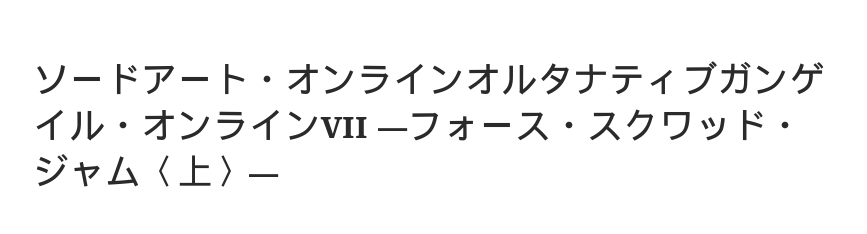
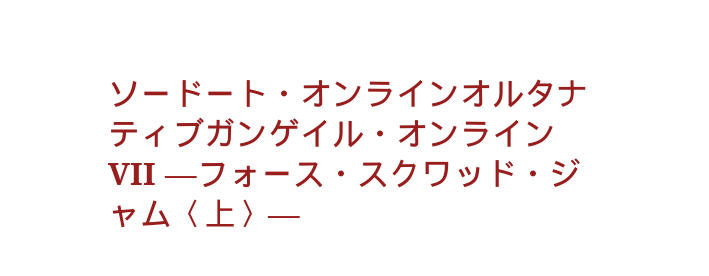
[141,65,177,95] ア -> (204, 93) none

